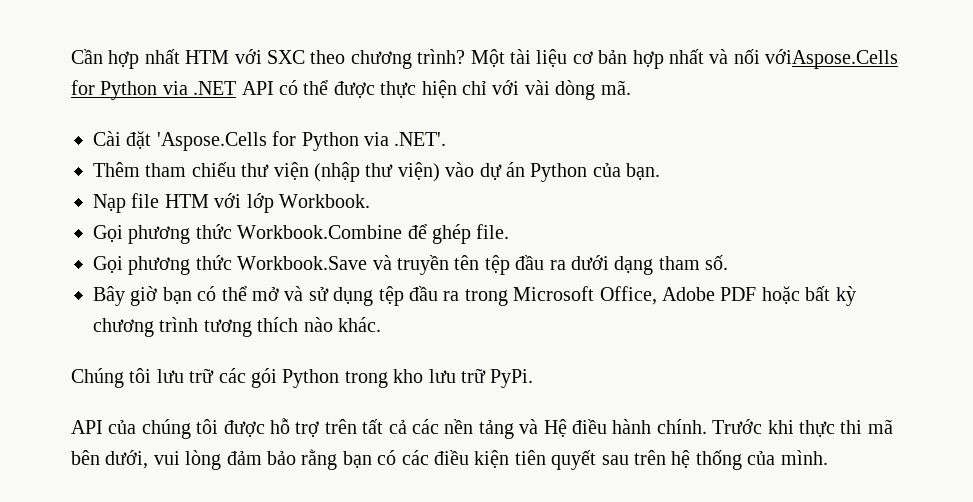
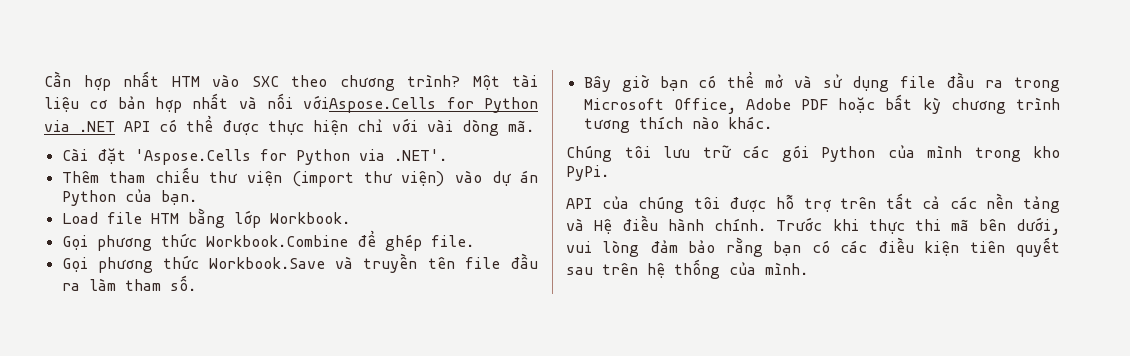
[234,49,262,64] với -> [212,74,239,87] vào
[314,162,360,182] (nhập -> [291,171,354,187] (import
[93,194,126,213] Nạp -> [61,212,98,224] Load
[214,193,242,208] với -> [187,208,225,228] bằng
[484,255,654,275] tệp đầu ra dưới dạng -> [464,253,538,269] [61,278,116,291] file đầu ra làm
[378,286,404,306] tệp -> [900,76,936,88] file
[344,368,486,388] trong kho lưu trữ -> [887,145,1060,162] của mình trong kho

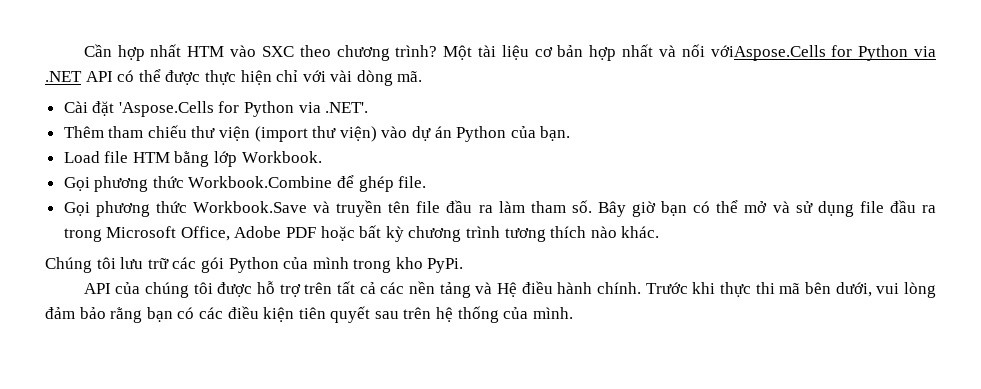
(196, 283) // -> (592, 206) none

